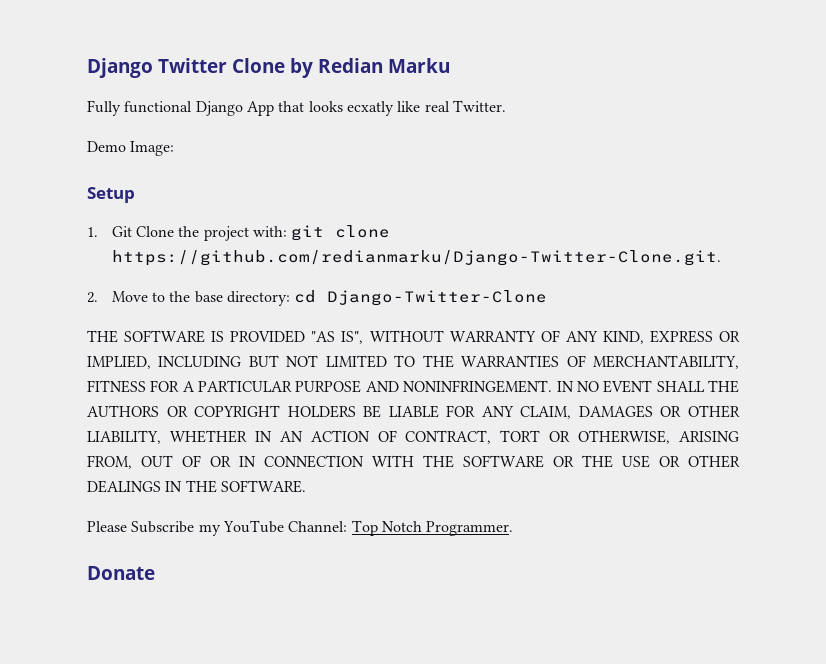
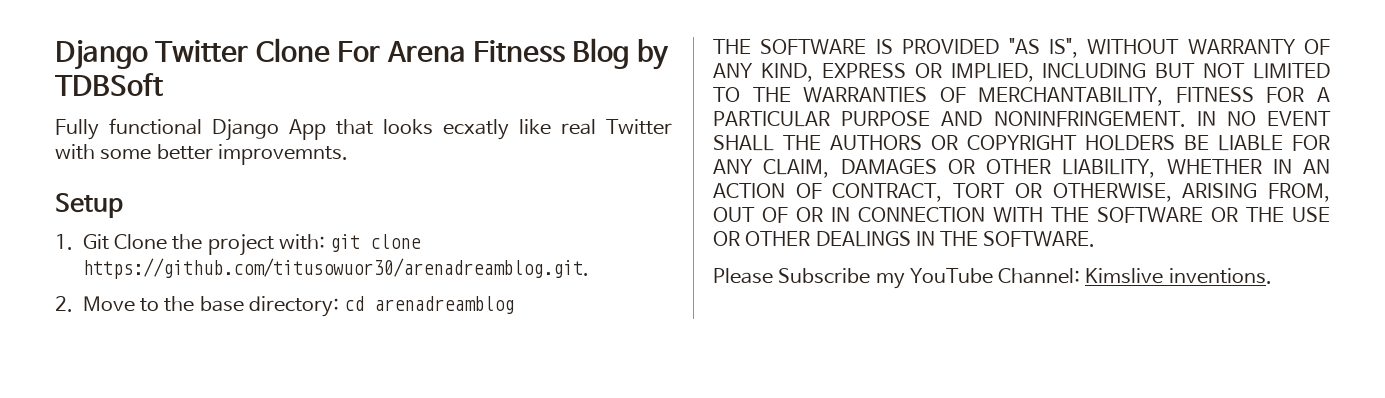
[290,58,450,78] by Redian Marku -> [337,38,669,70] [55,73,163,96] For Arena Fitness Blog by TDBSoft
[452,100,506,112] [87,141,175,156] Twitter. // Demo Image: -> [606,119,673,135] [55,144,348,165] Twitter with some better improvemnts.
[111,250,721,266] https://github.com/redianmarku/Django-Twitter-Clone.git. -> [82,258,589,279] https://github.com/titusowuor30/arenadreamblog.git.
[327,290,548,306] Django-Twitter-Clone -> [374,296,515,314] arenadreamblog
[351,520,514,536] [87,566,155,580] Top Notch Programmer. // Donate -> [1085,268,1272,284] Kimslive inventions.

